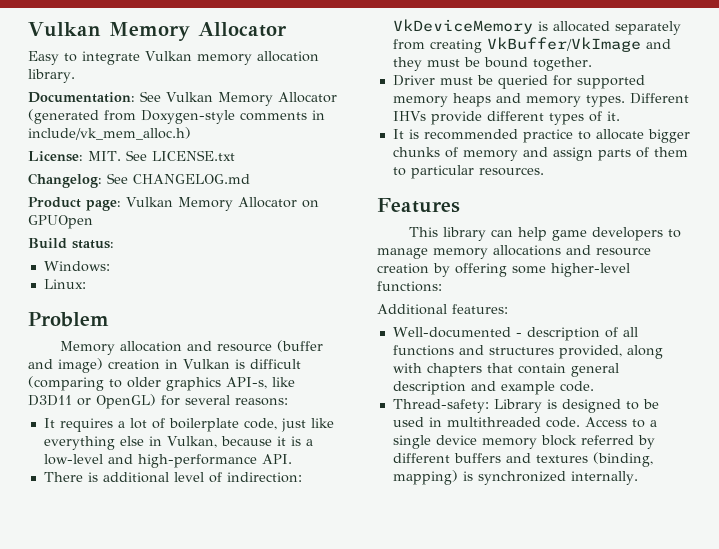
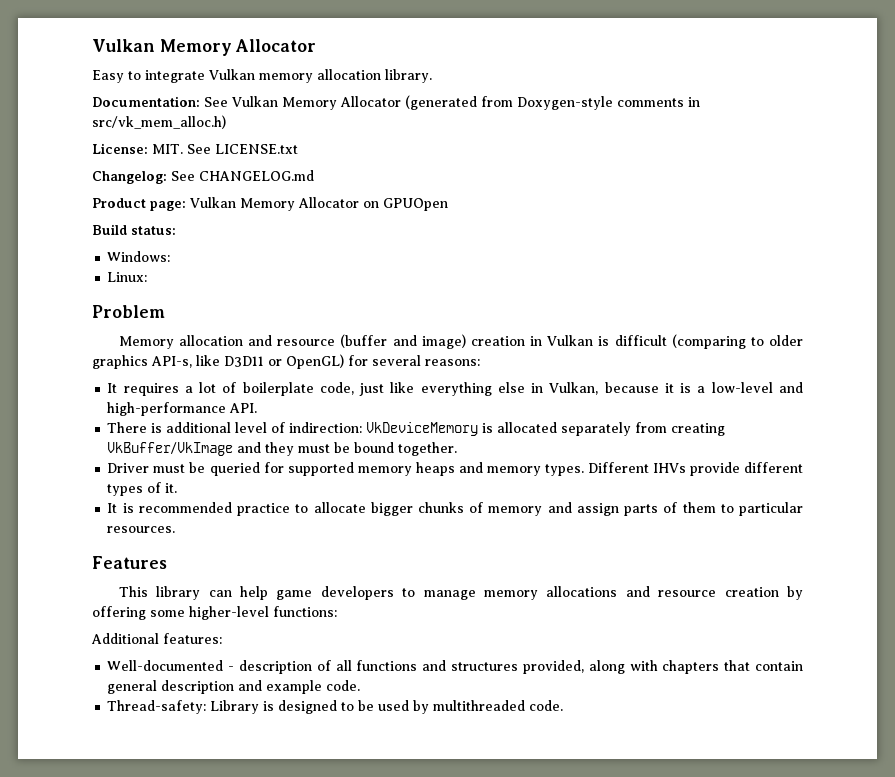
[28,127,191,140] include/vk_mem_alloc.h) -> [92,115,226,129] src/vk_mem_alloc.h)
[428,417,442,427] in -> [413,700,430,714] by
[584,417,657,428] [392,435,655,449] [392,452,653,467] [392,470,638,485] Access to a single device memory block referred by different buffers and textures (binding, mapping) is synchronized internally. -> (564, 705) none

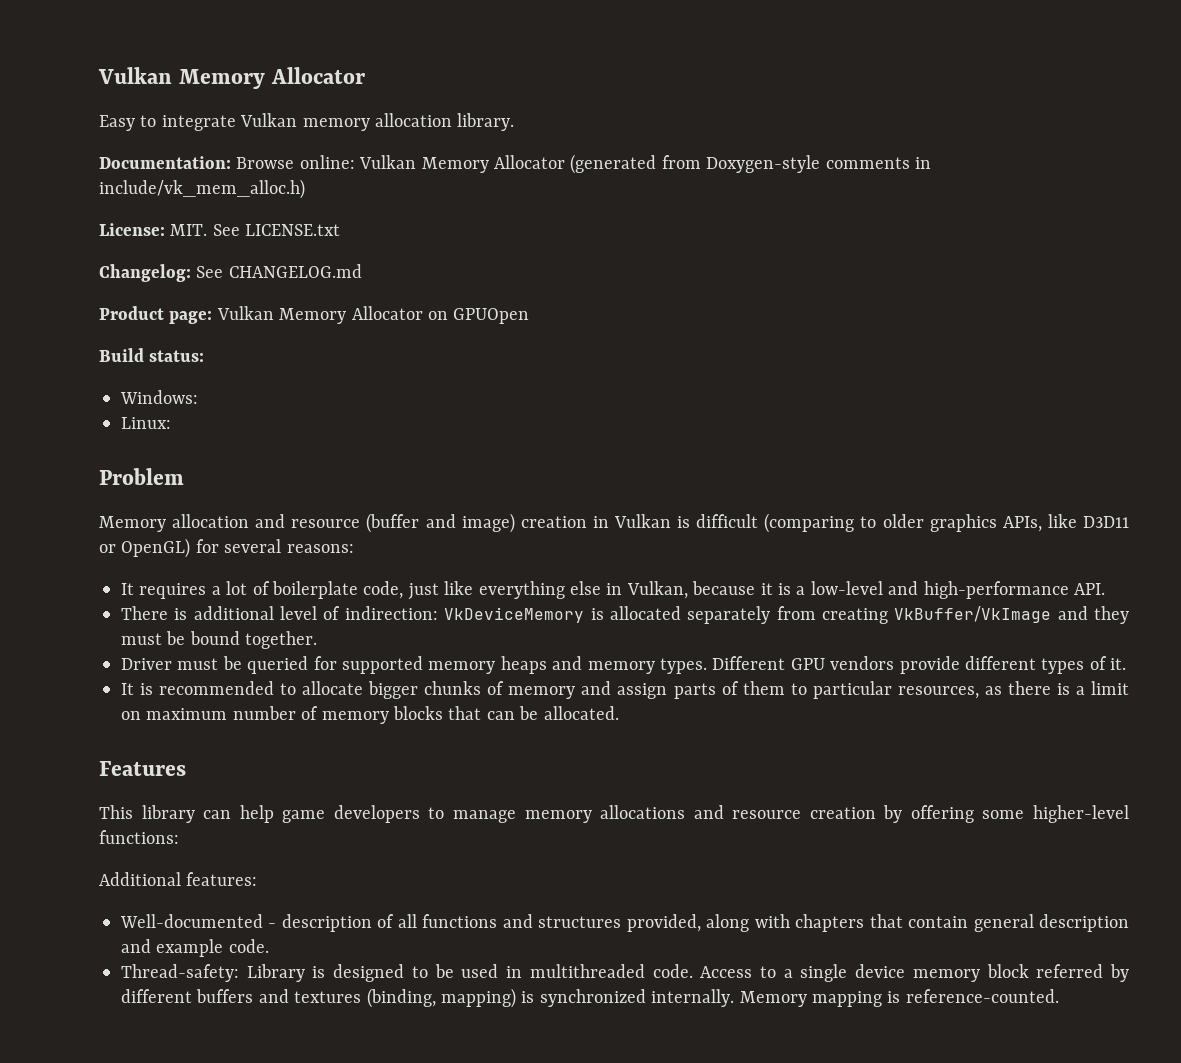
[204,97,228,107] See -> [236,155,355,169] Browse online:
[92,115,226,129] src/vk_mem_alloc.h) -> [99,179,305,199] include/vk_mem_alloc.h)
[151,356,192,368] API-s, -> [1002,516,1042,532] APIs,
[652,463,686,473] IHVs -> [790,656,895,670] GPU vendors
[237,503,291,516] practice -> (275, 688) none
[107,526,176,533] resources. -> [897,681,1129,699] [121,706,619,724] resources, as there is a limit on maximum number of memory blocks that can be allocated.
[413,700,430,714] by -> [506,966,523,978] in
(564, 705) none -> [700,964,1129,982] [121,988,1059,1008] Access to a single device memory block referred by different buffers and textures (binding, mapping) is synchronized internally. Memory mapping is reference-counted.

